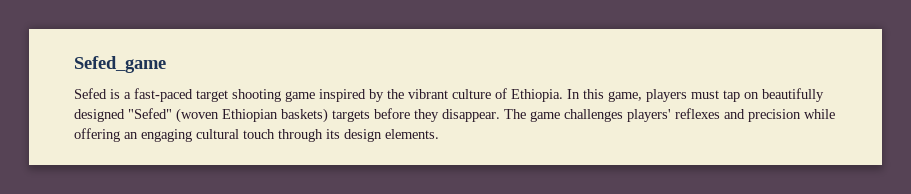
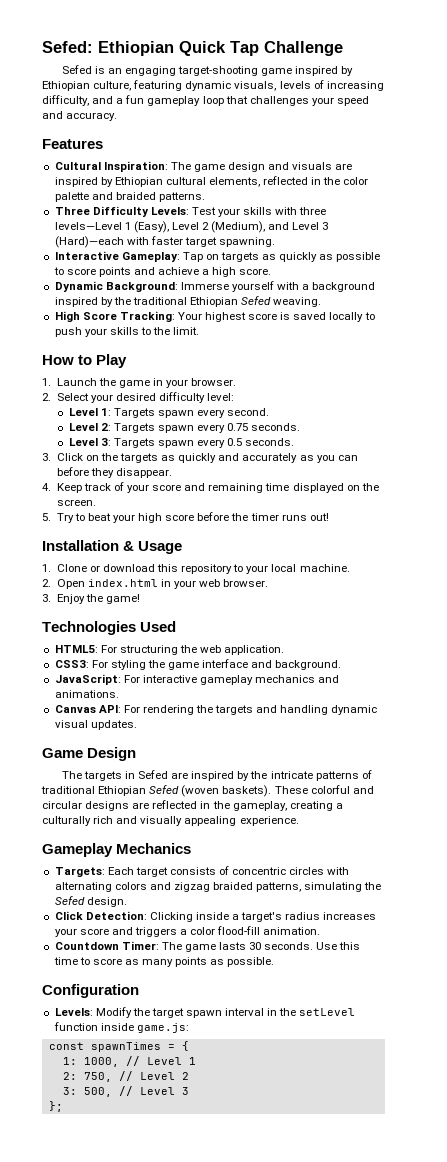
[74,56,166,73] [74,88,824,102] [74,108,835,123] [74,128,439,142] Sefed_game // Sefed is a fast-paced target shooting game inspired by the vibrant culture of Ethiopia. In this game, players must tap on beautifully designed "Sefed" (woven Ethiopian baskets) targets before they disappear. The game challenges players' reflexes and precision while offering an engaging cultural touch through its design elements. -> [42,41,343,56] [61,65,354,76] [42,80,384,91] [42,95,369,106] [42,111,118,121] [42,139,103,149] [54,161,353,172] [54,176,369,187] [54,192,205,202] [54,206,327,217] [54,221,329,233] [54,236,276,248] [54,251,381,262] [53,267,272,277] [54,281,376,292] [54,296,322,307] [54,311,375,322] [54,327,200,337] [42,354,128,368] [42,378,237,388] [42,392,235,403] [68,408,270,418] [68,423,301,433] [68,438,295,448] [42,453,358,463] [56,467,172,478] [42,482,379,493] [56,499,96,506] [42,512,329,523] [42,540,183,554] [42,564,350,574] [42,579,269,589] [42,594,140,604] [42,621,177,635] [54,645,285,655] [54,659,342,670] [54,674,340,685] [54,690,119,698] [54,705,378,715] [54,720,137,730] [42,747,137,761] [61,770,372,781] [41,785,374,797] [42,800,343,811] [42,816,299,826] [42,843,192,857] [54,866,350,877] [54,882,382,892] [54,896,127,907] [54,911,377,922] [54,926,321,937] [54,941,361,952] [53,957,275,967] [42,984,139,998] [54,1007,356,1018] [53,1022,189,1033] [48,1041,189,1052] [62,1056,196,1067] [62,1071,189,1082] [62,1086,189,1097] [48,1101,63,1112] Sefed: Ethiopian Quick Tap Challenge // Sefed is an engaging target-shooting game inspired by Ethiopian culture, featuring dynamic visuals, levels of increasing difficulty, and a fun gameplay loop that challenges your speed and accuracy. // Features // Cultural Inspiration: The game design and visuals are inspired by Ethiopian cultural elements, reflected in the color palette and braided patterns. // Three Difficulty Levels: Test your skills with three levels—Level 1 (Easy), Level 2 (Medium), and Level 3 (Hard)—each with faster target spawning. // Interactive Gameplay: Tap on targets as quickly as possible to score points and achieve a high score. // Dynamic Background: Immerse yourself with a background inspired by the traditional Ethiopian Sefed weaving. // High Score Tracking: Your highest score is saved locally to push your skills to the limit. // How to Play // 1. Launch the game in your browser. // 2. Select your desired difficulty level: // Level 1: Targets spawn every second. // Level 2: Targets spawn every 0.75 seconds. // Level 3: Targets spawn every 0.5 seconds. // 3. Click on the targets as quickly and accurately as you can before they disappear. // 4. Keep track of your score and remaining time displayed on the screen. // 5. Try to beat your high score before the timer runs out! // Installation & Usage // 1. Clone or download this repository to your local machine. // 2. Open index.html in your web browser. // 3. Enjoy the game! // Technologies Used // HTML5: For structuring the web application. // CSS3: For styling the game interface and background. // JavaScript: For interactive gameplay mechanics and animations. // Canvas API: For rendering the targets and handling dynamic visual updates. // Game Design // The targets in Sefed are inspired by the intricate patterns of traditional Ethiopian Sefed (woven baskets). These colorful and circular designs are reflected in the gameplay, creating a culturally rich and visually appealing experience. // Gameplay Mechanics // Targets: Each target consists of concentric circles with alternating colors and zigzag braided patterns, simulating the Sefed design. // Click Detection: Clicking inside a target's radius increases your score and triggers a color flood-fill animation. // Countdown Timer: The game lasts 30 seconds. Use this time to score as many points as possible. // Configuration // Levels: Modify the target spawn interval in the setLevel function inside game.js: // const spawnTimes = { // 1: 1000, // Level 1 // 2: 750, // Level 2 // 3: 500, // Level 3 // };

